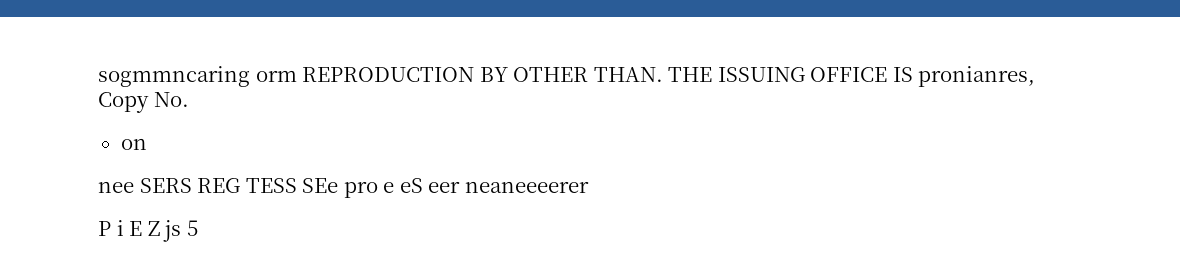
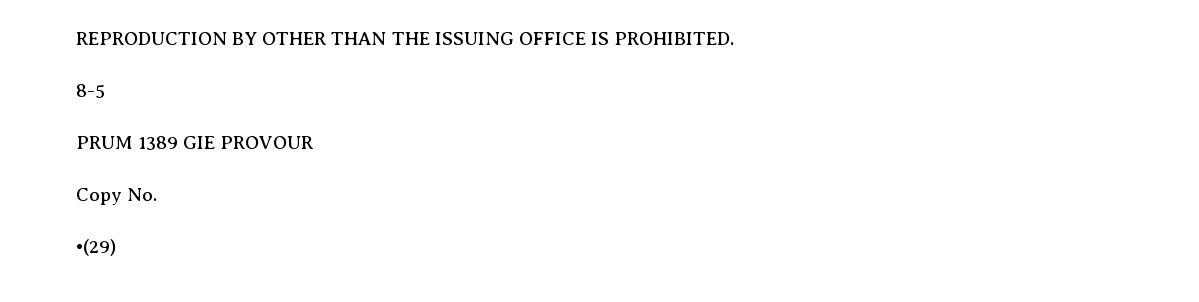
[98,66,297,87] sogmmncaring orm -> (76, 38) none
[593,67,663,82] THAN. -> [331,32,387,45] THAN
[918,66,1036,87] [98,92,189,113] [120,138,147,150] [98,178,589,198] [98,220,198,242] pronianres, Copy No. // on // nee SERS REG TESS SEe pro e eS eer neaneeeerer // P i E Z js 5 -> [614,32,735,45] [76,84,105,98] [76,136,314,150] [76,188,158,205] [76,239,116,256] PROHIBITED. // 8-5 // PRUM 1389 GIE PROVOUR // Copy No. // •(29)

